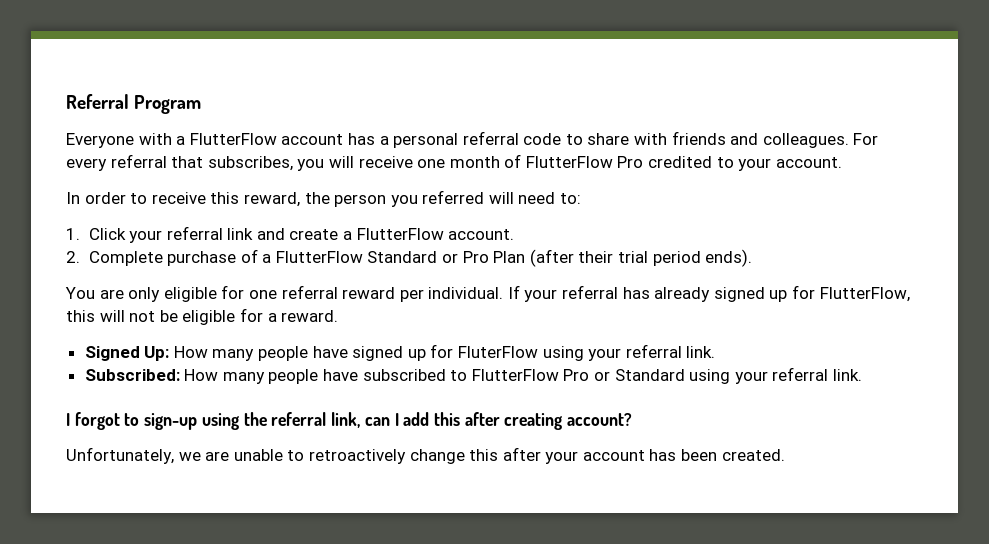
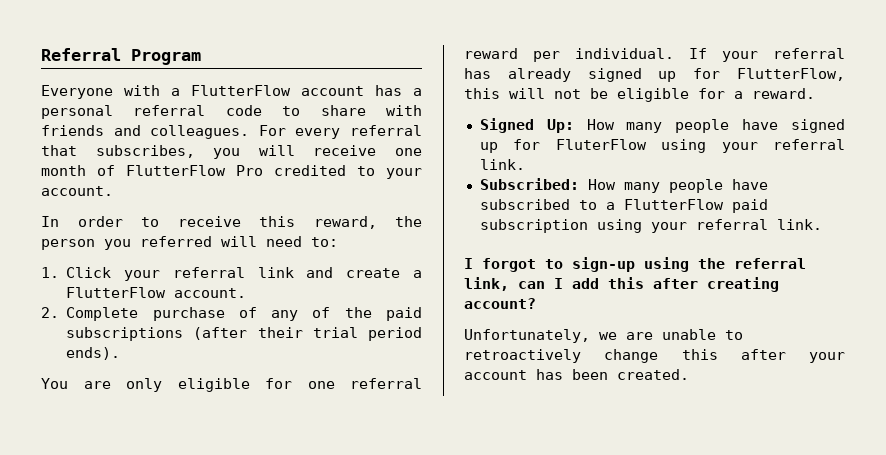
[262,251,526,263] a FlutterFlow Standard or Pro Plan -> [271,307,423,321] [66,327,184,341] any of the paid subscriptions
[471,369,685,381] FlutterFlow Pro or Standard -> [605,199,768,213] [479,219,588,233] a FlutterFlow paid subscription

